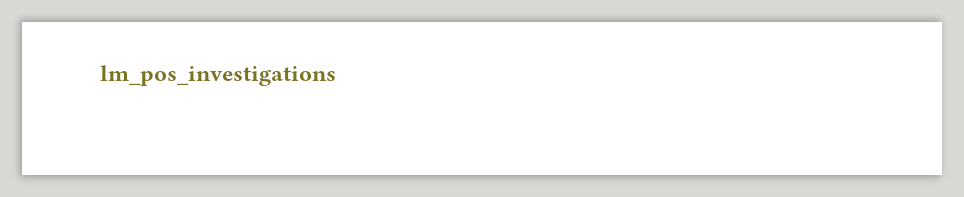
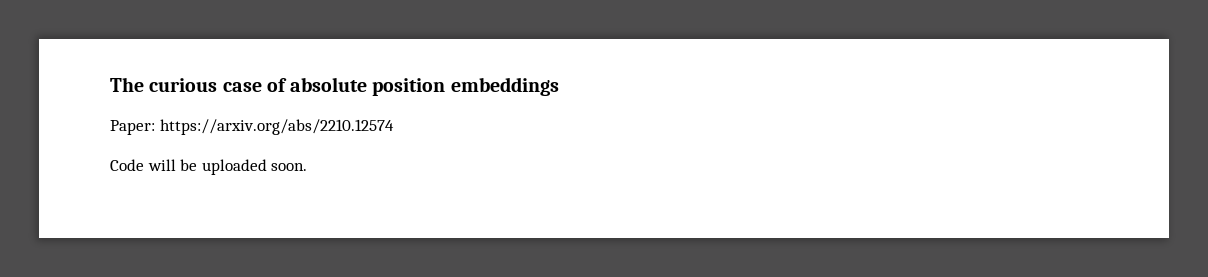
[100,65,336,86] lm_pos_investigations -> [110,77,559,96] [110,119,394,135] [110,159,308,175] The curious case of absolute position embeddings // Paper: https://arxiv.org/abs/2210.12574 // Code will be uploaded soon.

